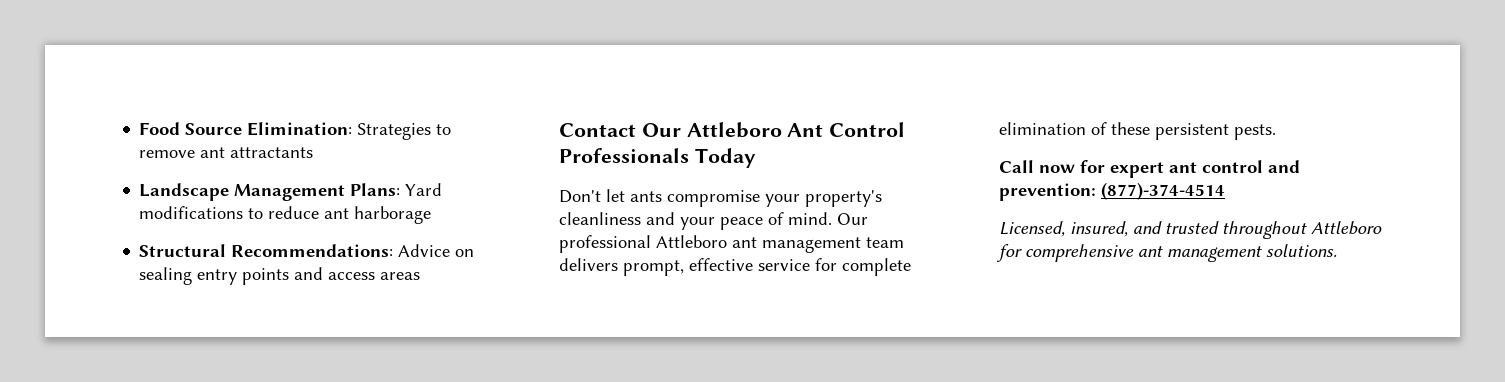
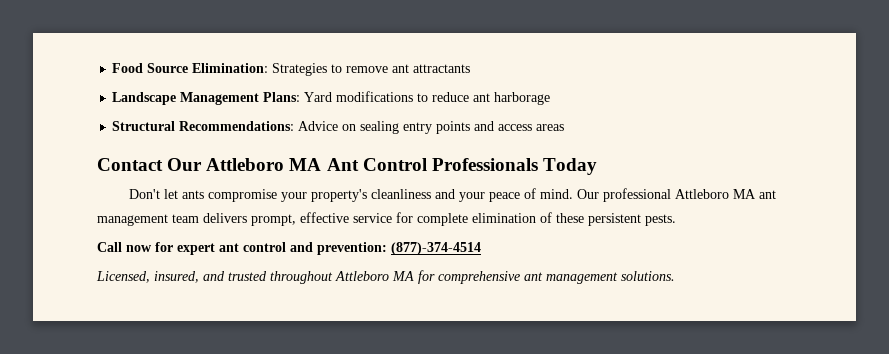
(782, 130) none -> [289,158,322,171] MA
(727, 241) none -> [733,189,757,199] MA
(1382, 228) none -> [392,271,414,281] MA

